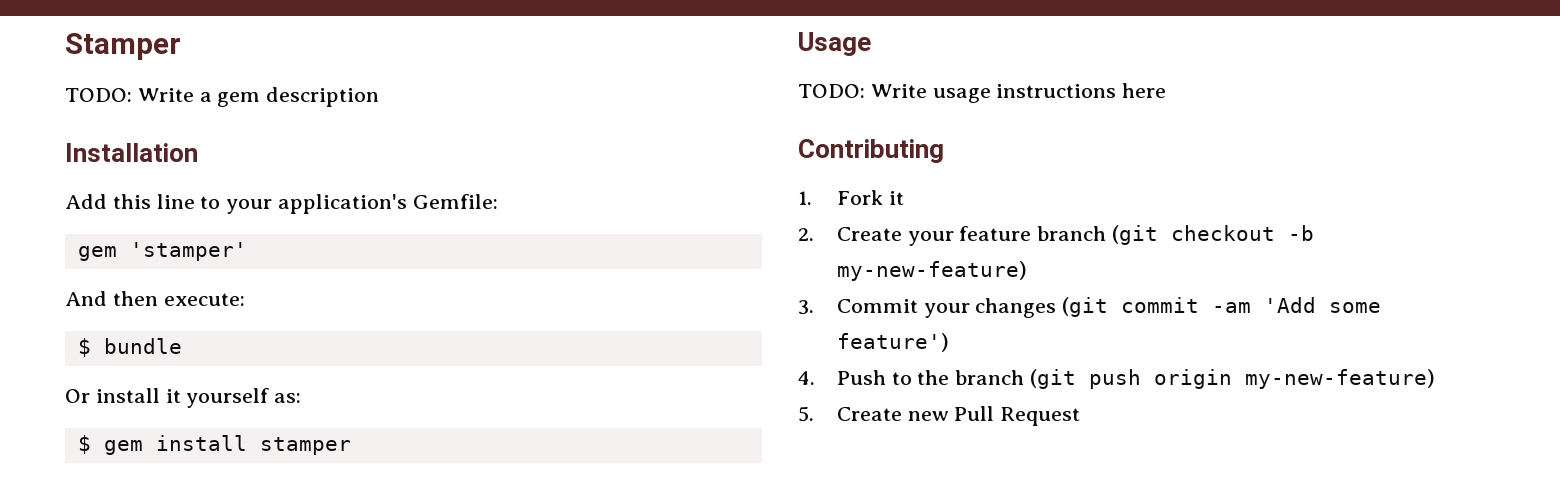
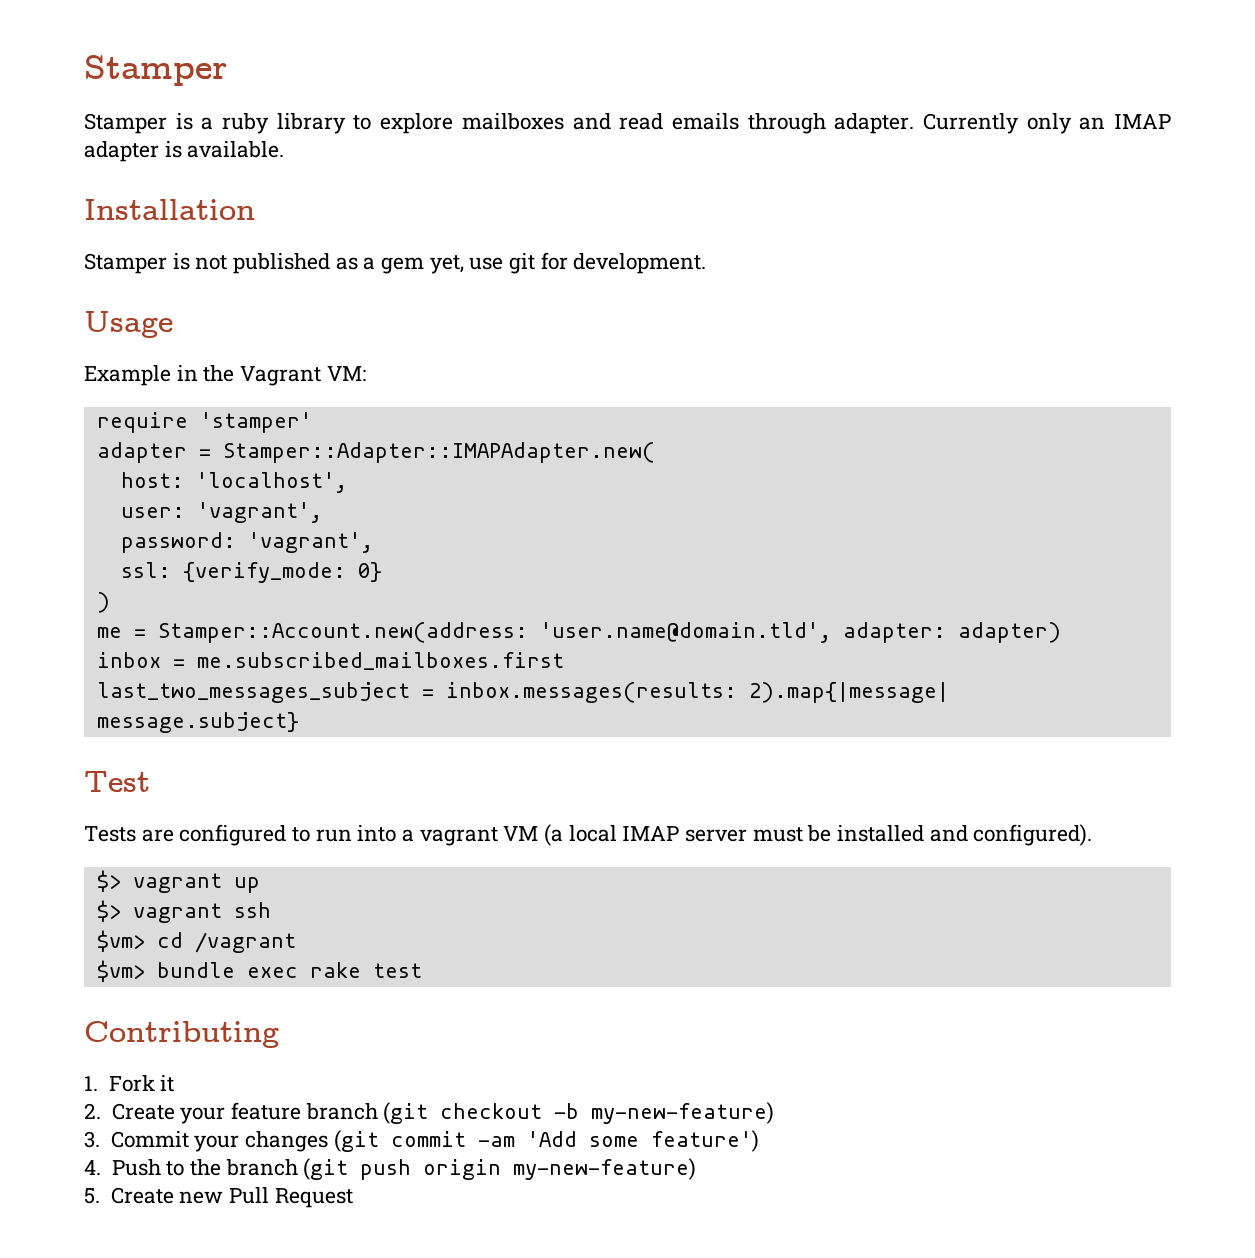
[65,87,380,107] [65,143,198,162] [65,194,498,214] [77,242,247,261] [65,291,245,306] [77,338,182,357] [65,388,302,408] [77,435,351,455] [798,32,871,56] [798,83,1167,103] TODO: Write a gem description // Installation // Add this line to your application's Gemfile: // gem 'stamper' // And then execute: // $ bundle // Or install it yourself as: // $ gem install stamper // Usage // TODO: Write usage instructions here -> [84,113,1171,134] [84,141,285,162] [84,199,255,220] [84,252,707,274] [84,311,173,338] [84,365,366,386] [96,412,312,433] [96,442,655,463] [120,472,347,493] [120,502,322,523] [120,532,373,553] [120,562,382,583] [96,592,110,613] [96,622,1061,643] [96,652,564,670] [96,682,949,703] [96,712,299,733] [84,771,150,792] [84,824,1093,846] [96,870,260,893] [96,900,271,923] [96,930,296,953] [96,960,422,982] Stamper is a ruby library to explore mailboxes and read emails through adapter. Currently only an IMAP adapter is available. // Installation // Stamper is not published as a gem yet, use git for development. // Usage // Example in the Vagrant VM: // require 'stamper' // adapter = Stamper::Adapter::IMAPAdapter.new( // host: 'localhost', // user: 'vagrant', // password: 'vagrant', // ssl: {verify_mode: 0} // ) // me = Stamper::Account.new(address: 'user.name@domain.tld', adapter: adapter) // inbox = me.subscribed_mailboxes.first // last_two_messages_subject = inbox.messages(results: 2).map{|message| message.subject} // Test // Tests are configured to run into a vagrant VM (a local IMAP server must be installed and configured). // $> vagrant up // $> vagrant ssh // $vm> cd /vagrant // $vm> bundle exec rake test

